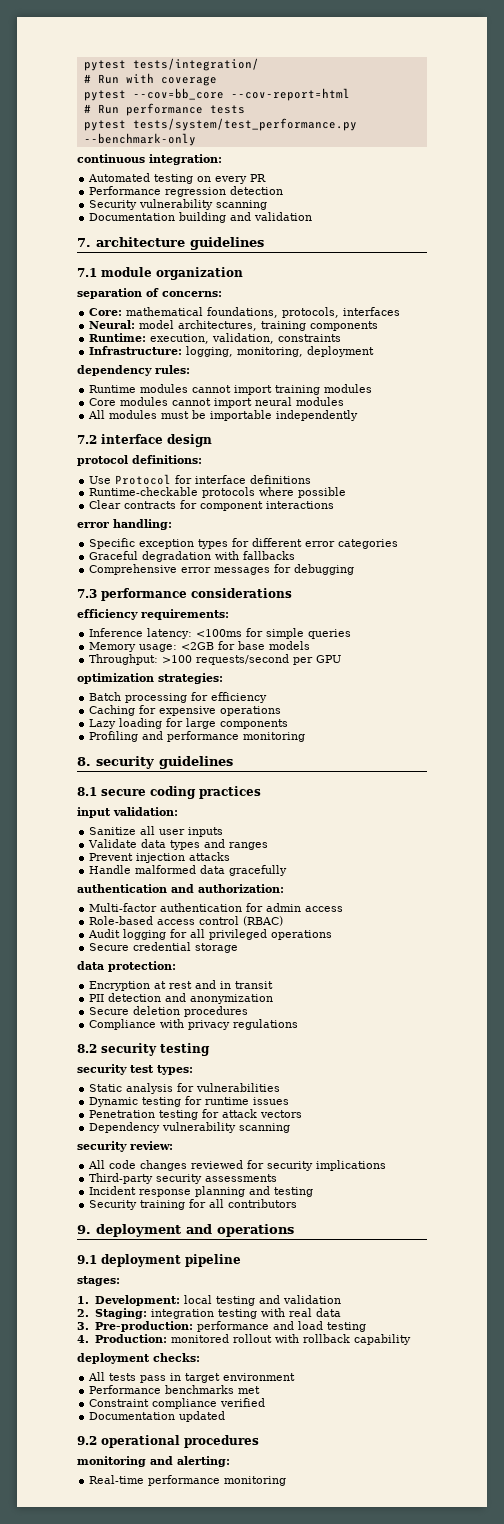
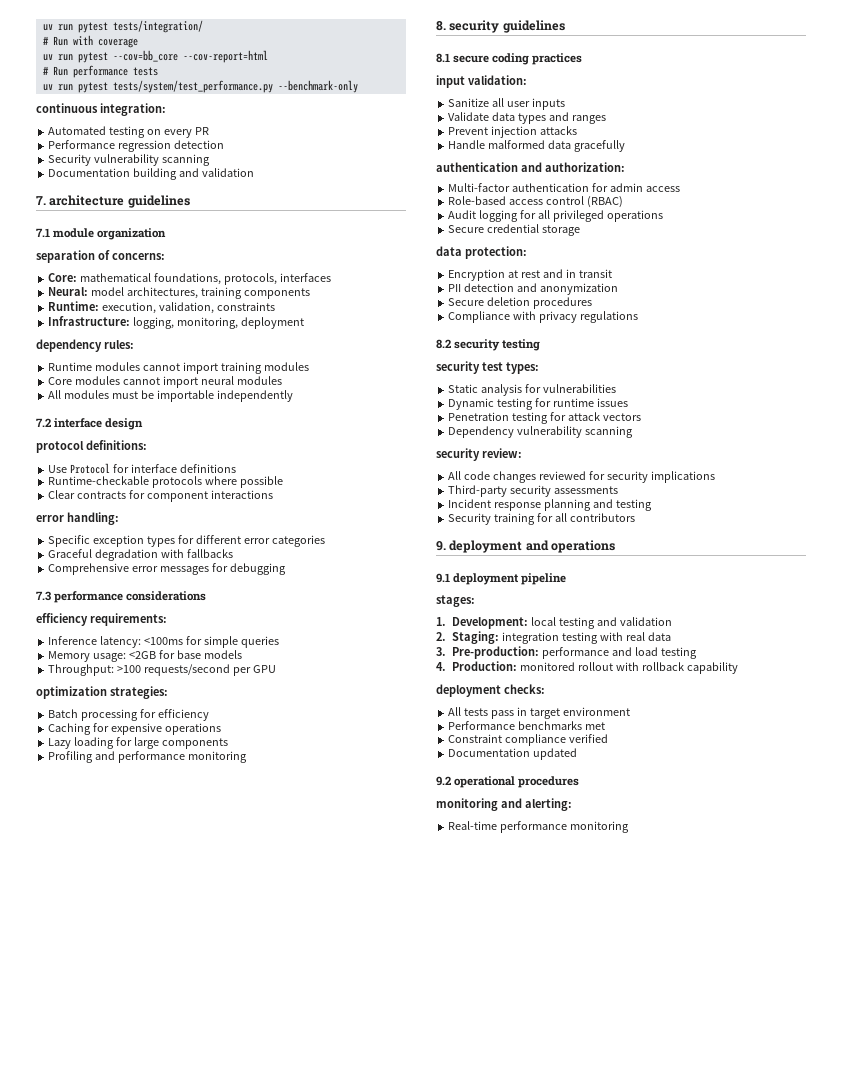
(83, 65) none -> [42,24,73,31] uv run
(217, 81) none -> [42,54,73,61] uv run
(245, 109) none -> [42,84,73,91] uv run

